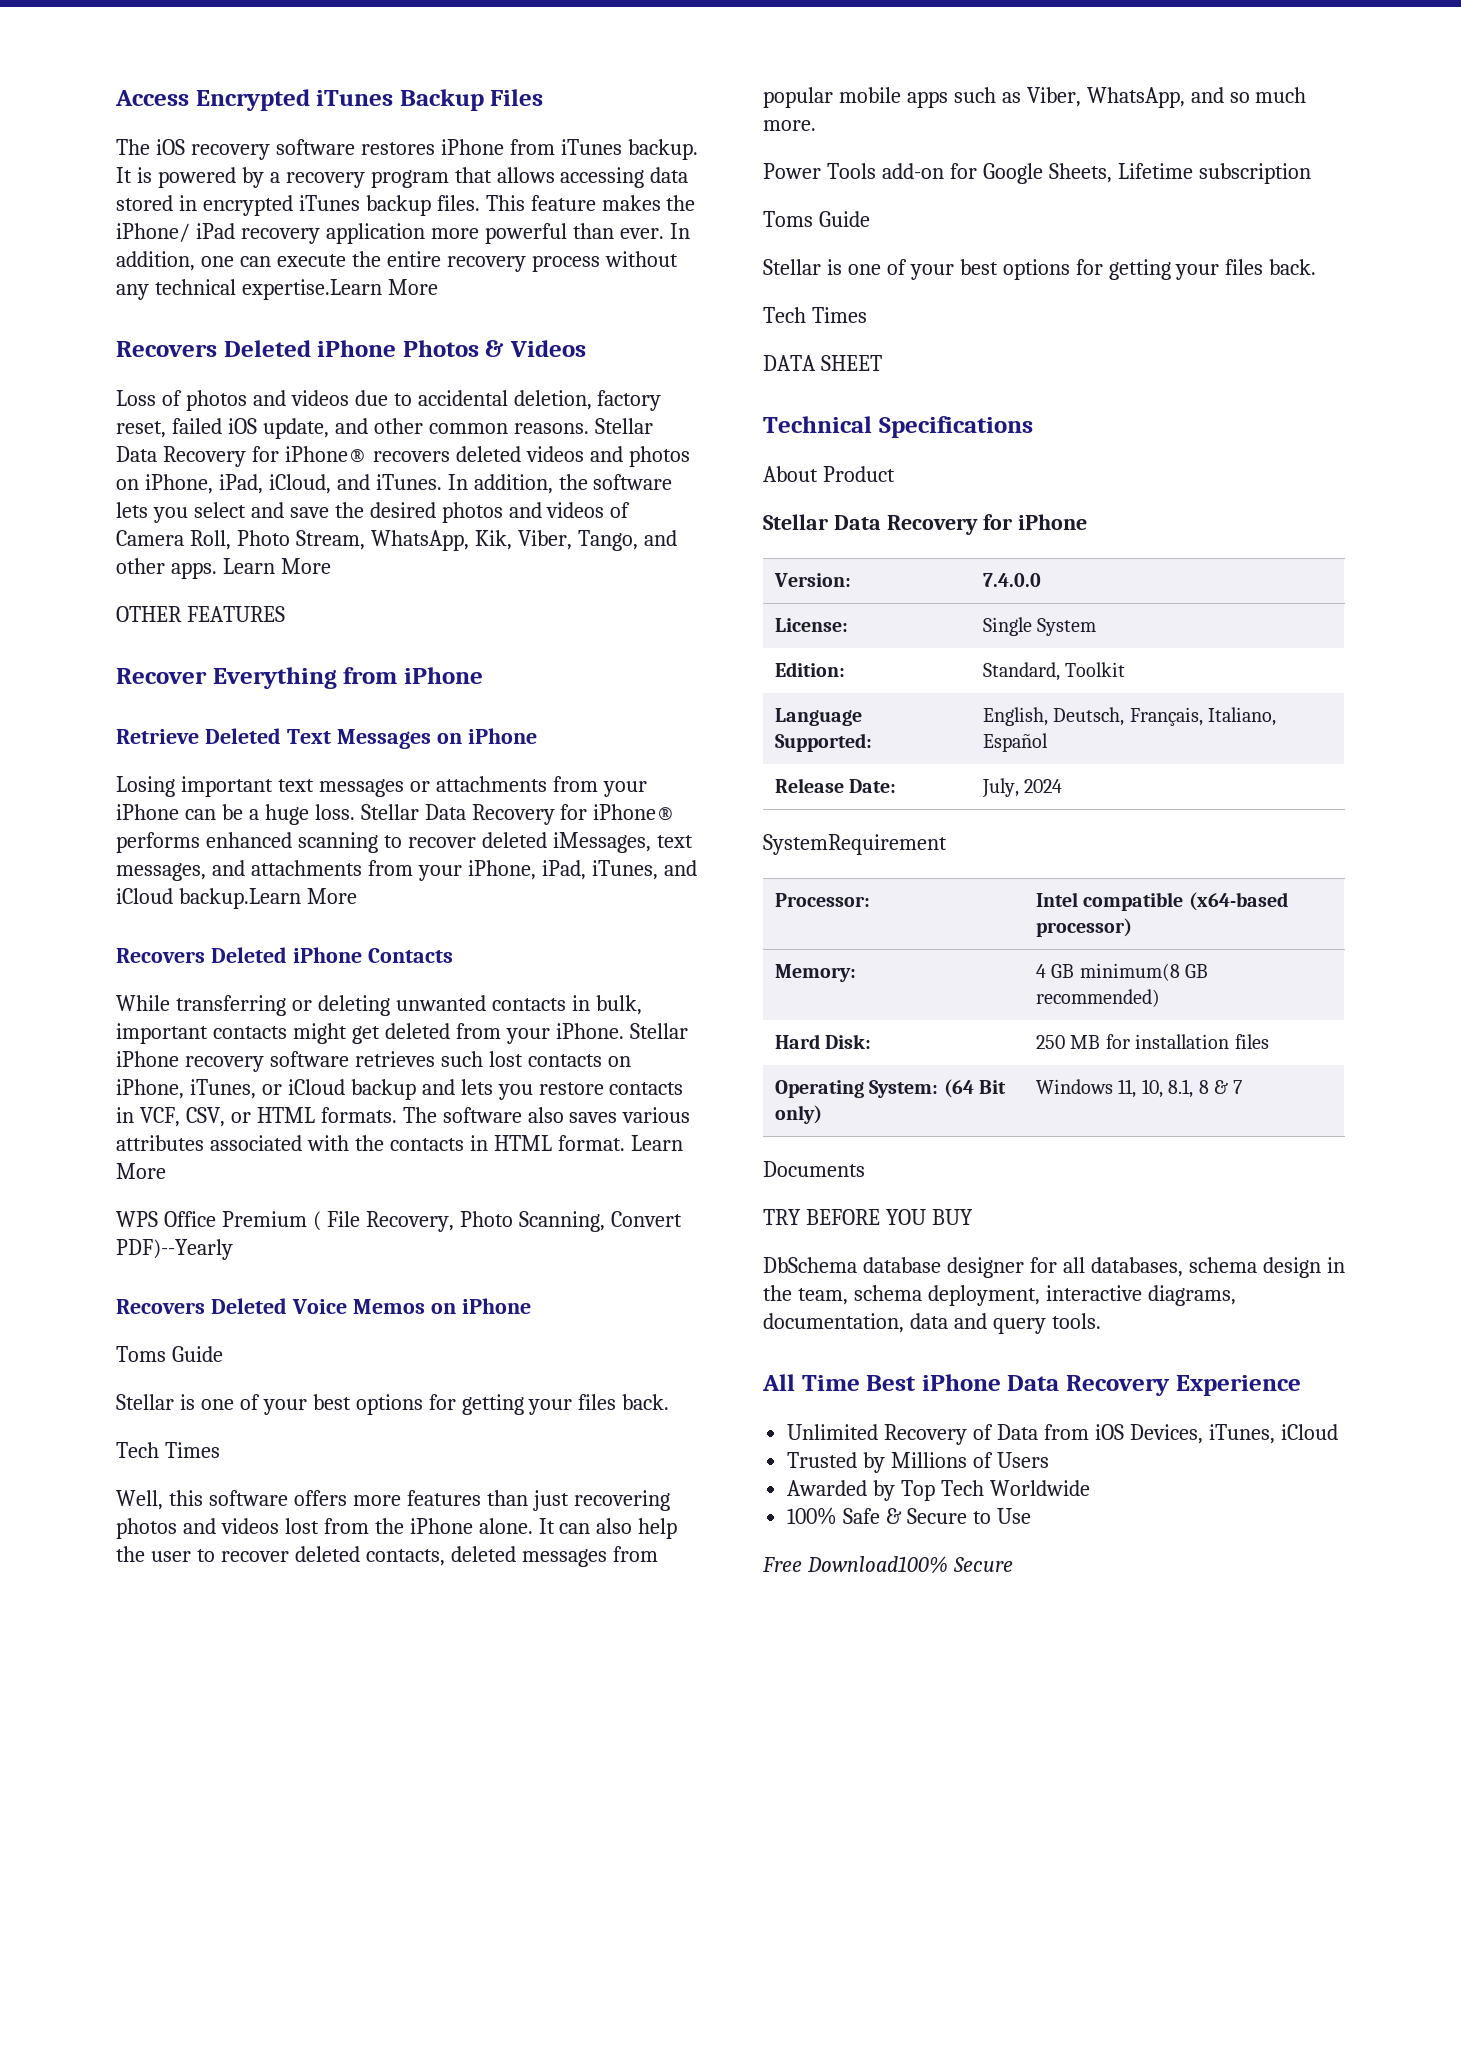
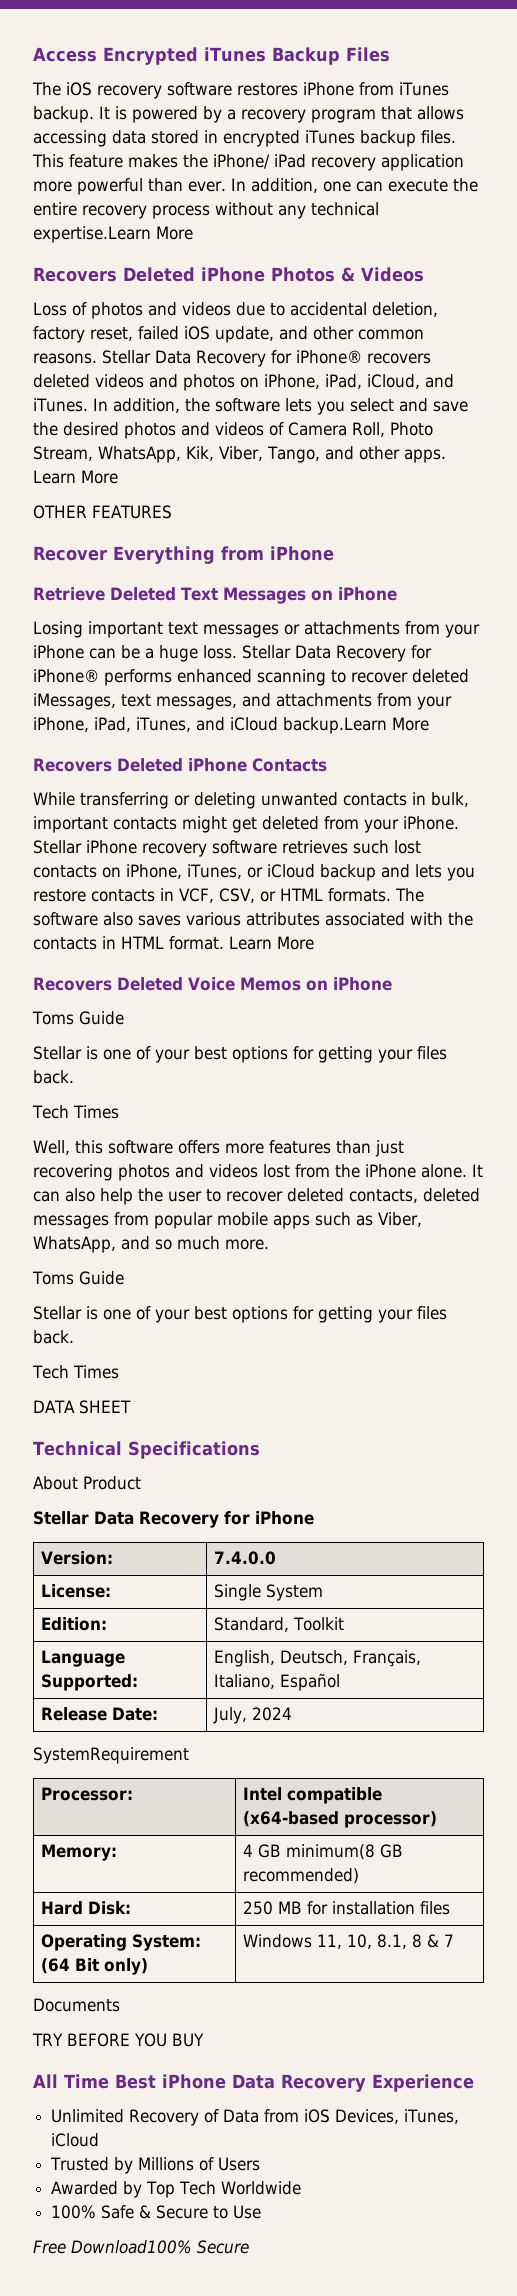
[116,1211,682,1232] [116,1239,233,1260] // WPS Office Premium ( File Recovery, Photo Scanning, Convert PDF)--Yearly -> (314, 943) none
[763,163,1311,184] // Power Tools add-on for Google Sheets, Lifetime subscription -> (269, 1244) none
[763,1257,1345,1278] [763,1285,1236,1306] [763,1313,1101,1334] // DbSchema database designer for all databases, schema design in the team, schema deployment, interactive diagrams, documentation, data and query tools. -> (204, 2040) none

